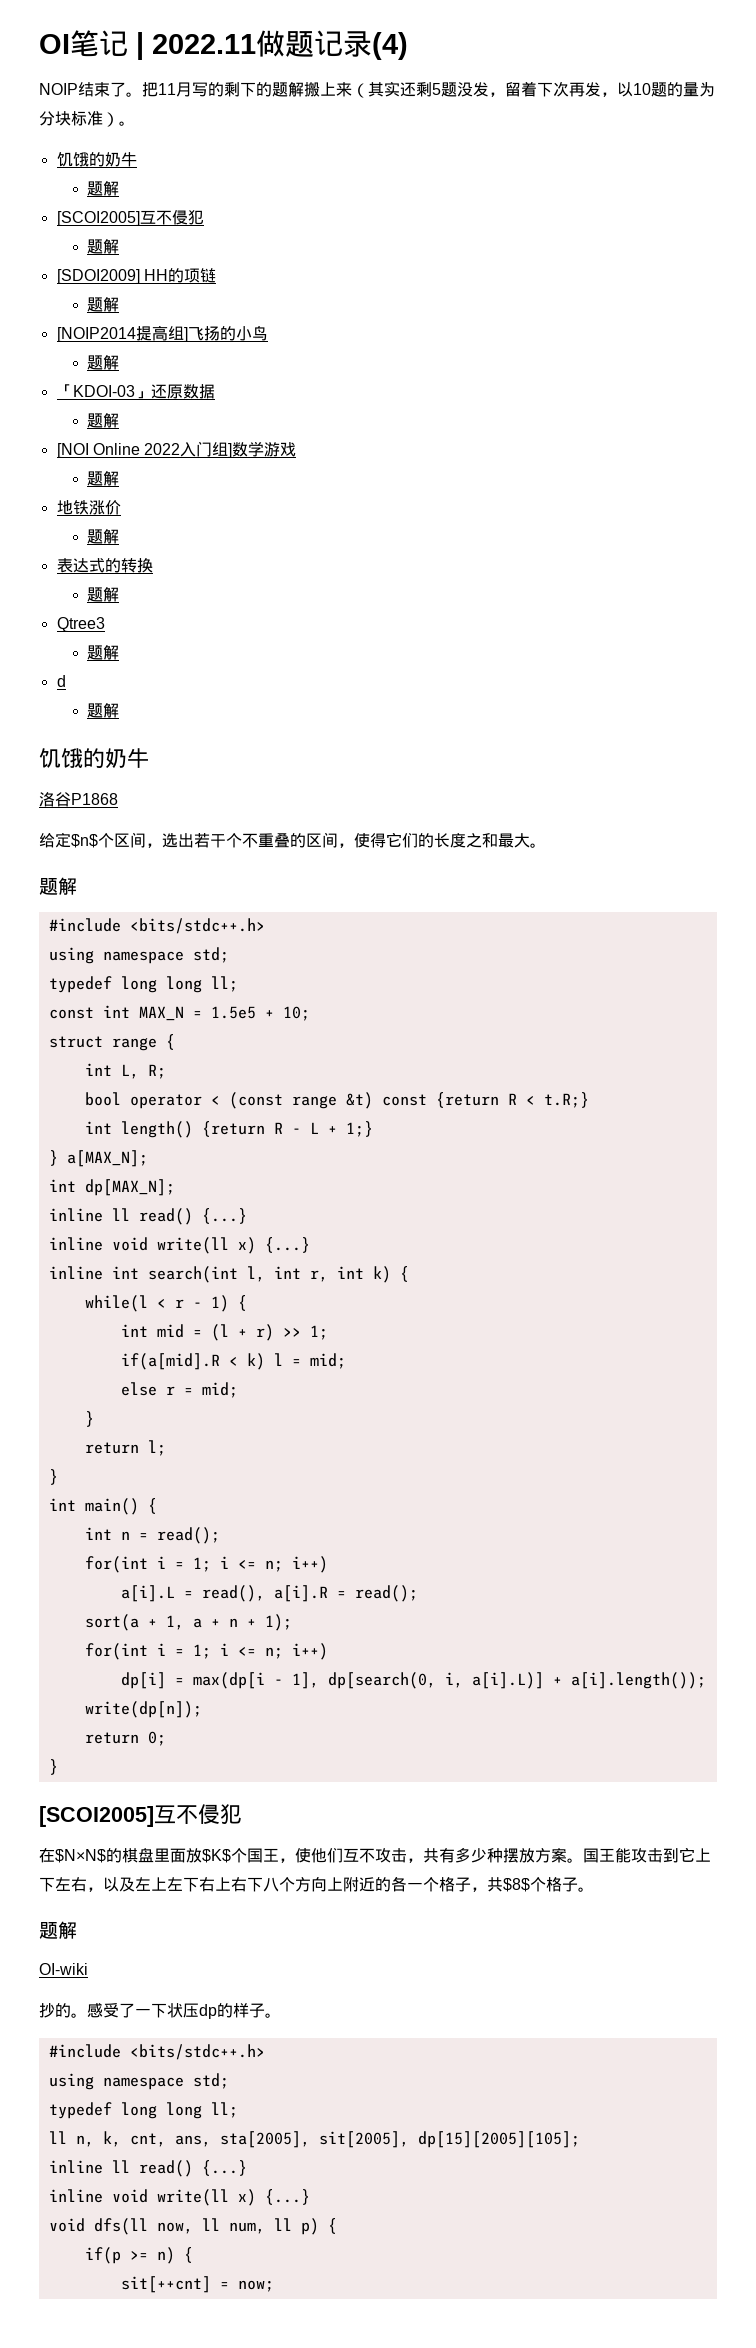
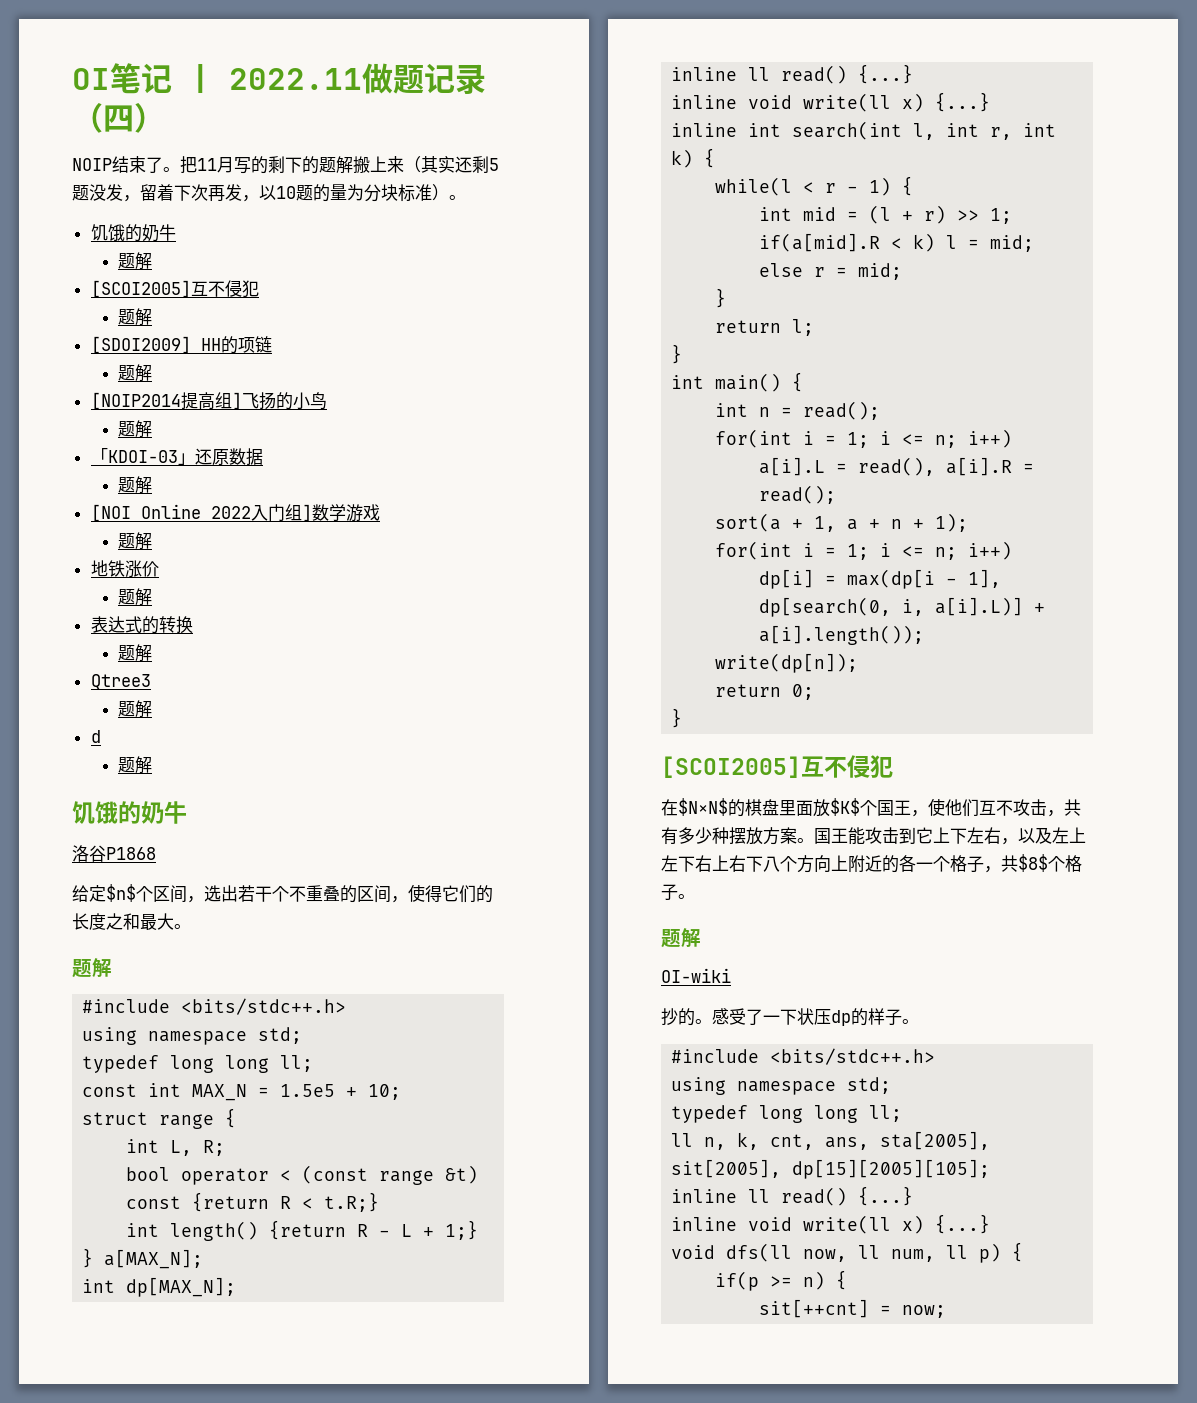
[372,32,408,60] (4) -> [72,103,165,133] （四）

